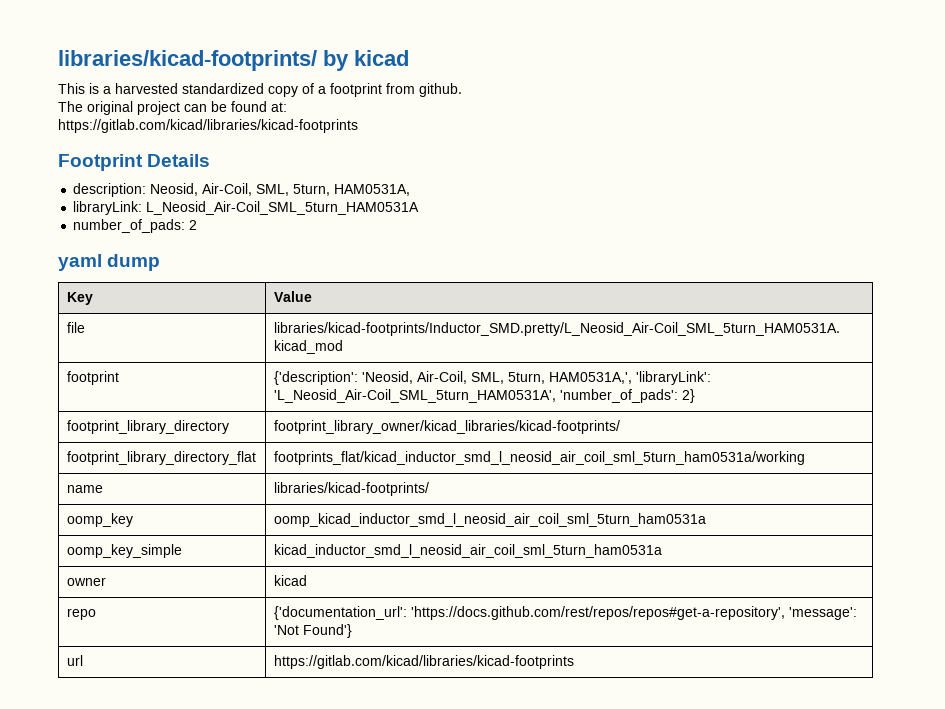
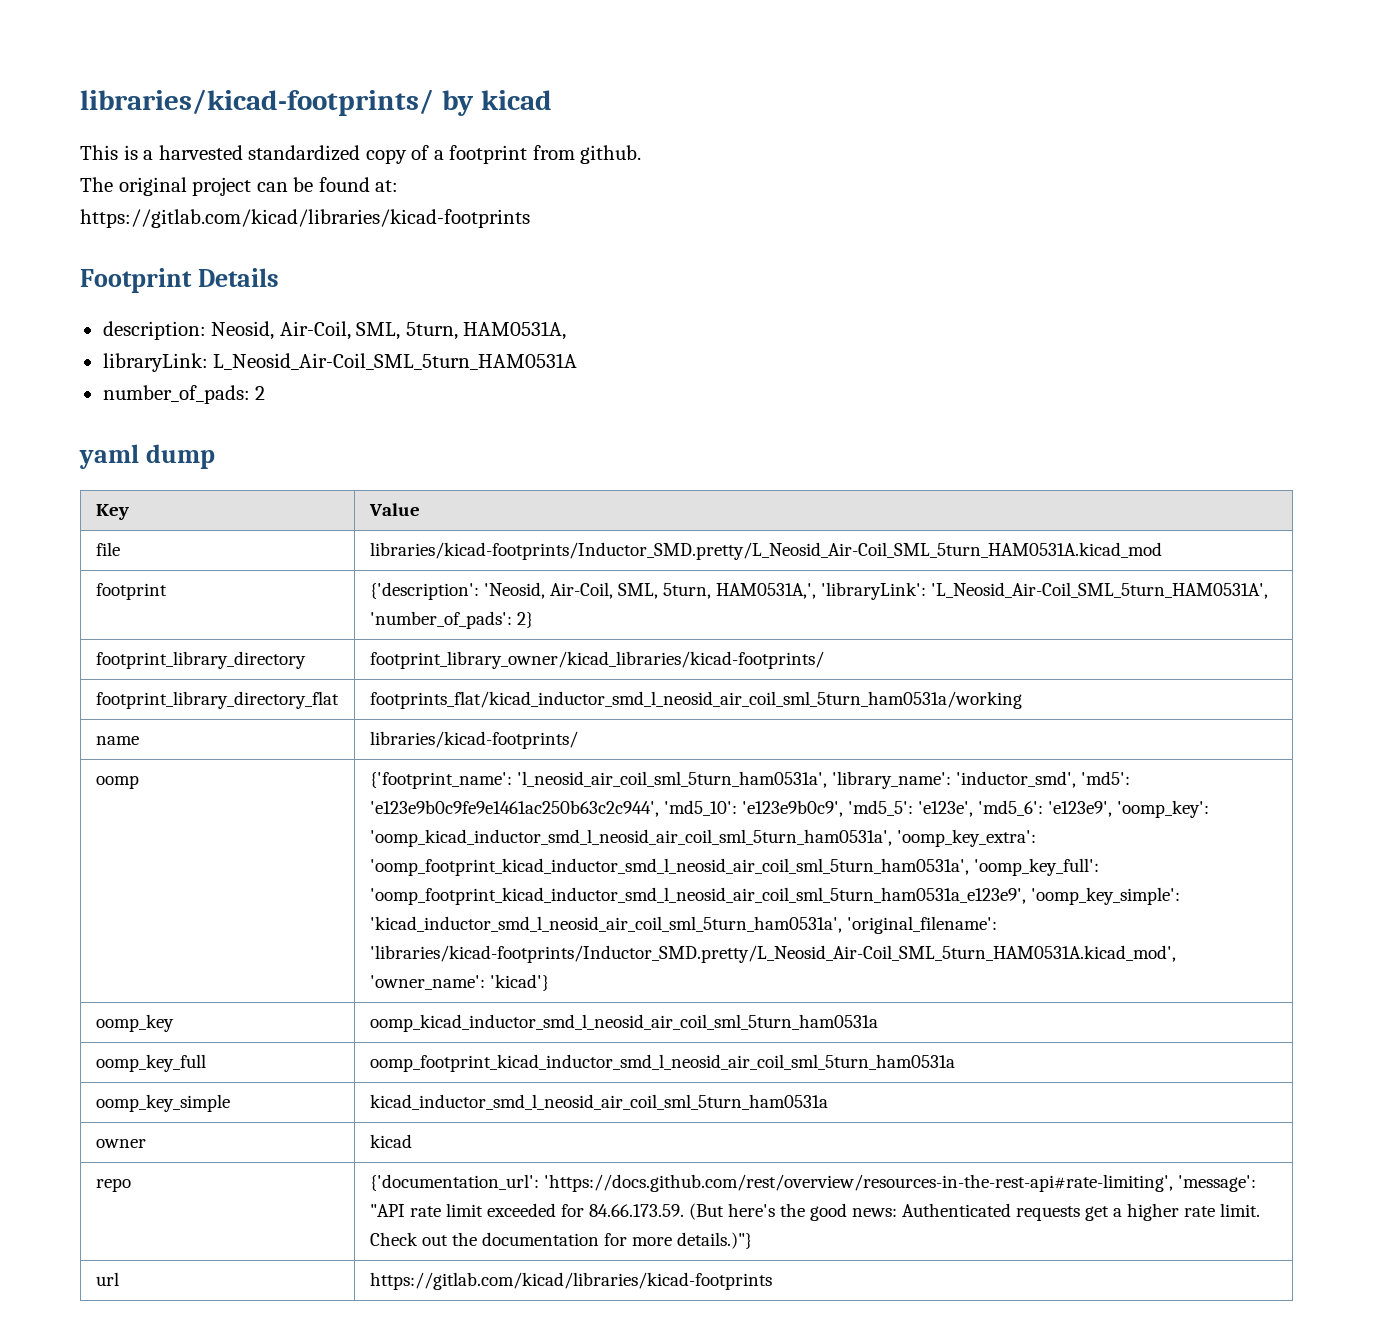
(429, 489) none -> [95,775,139,789] [369,771,1130,789] [369,800,1209,818] [369,829,1036,847] [369,858,1099,876] [369,887,1180,905] [369,916,997,934] [369,945,1176,963] [369,974,549,991] // oomp | {'footprint_name': 'l_neosid_air_coil_sml_5turn_ham0531a', 'library_name': 'inductor_smd', 'md5': 'e123e9b0c9fe9e1461ac250b63c2c944', 'md5_10': 'e123e9b0c9', 'md5_5': 'e123e', 'md5_6': 'e123e9', 'oomp_key': 'oomp_kicad_inductor_smd_l_neosid_air_coil_sml_5turn_ham0531a', 'oomp_key_extra': 'oomp_footprint_kicad_inductor_smd_l_neosid_air_coil_sml_5turn_ham0531a', 'oomp_key_full': 'oomp_footprint_kicad_inductor_smd_l_neosid_air_coil_sml_5turn_ham0531a_e123e9', 'oomp_key_simple': 'kicad_inductor_smd_l_neosid_air_coil_sml_5turn_ham0531a', 'original_filename': 'libraries/kicad-footprints/Inductor_SMD.pretty/L_Neosid_Air-Coil_SML_5turn_HAM0531A.kicad_mod', 'owner_name': 'kicad'}
(706, 520) none -> [95,1054,206,1072] [369,1054,955,1072] // oomp_key_full | oomp_footprint_kicad_inductor_smd_l_neosid_air_coil_sml_5turn_ham0531a
[410,606,857,620] [273,624,352,638] 'https://docs.github.com/rest/repos/repos#get-a-repository', 'message': 'Not Found'} -> [543,1174,1256,1192] [369,1203,1260,1221] [369,1232,752,1249] 'https://docs.github.com/rest/overview/resources-in-the-rest-api#rate-limiting', 'message': "API rate limit exceeded for 84.66.173.59. (But here's the good news: Authenticated requests get a higher rate limit. Check out the documentation for more details.)"}

